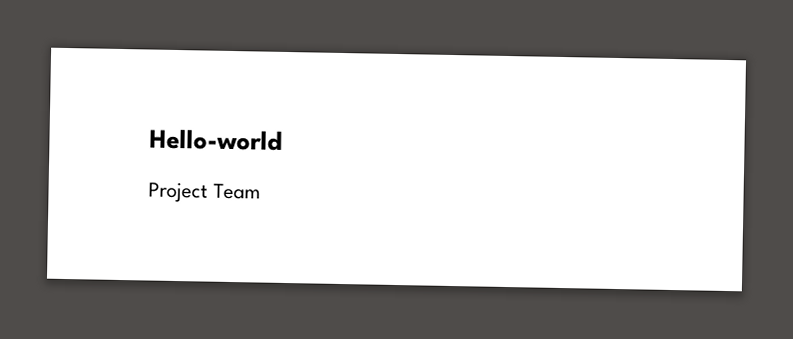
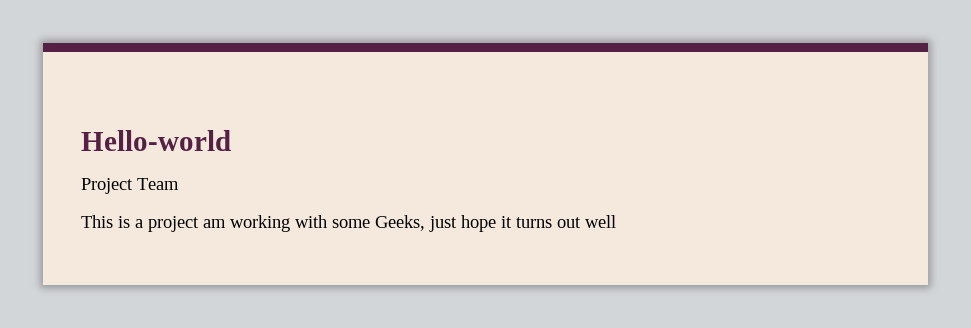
(261, 191) none -> [81,215,616,232] // This is a project am working with some Geeks, just hope it turns out well

